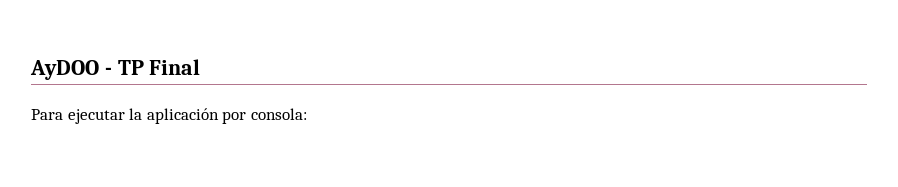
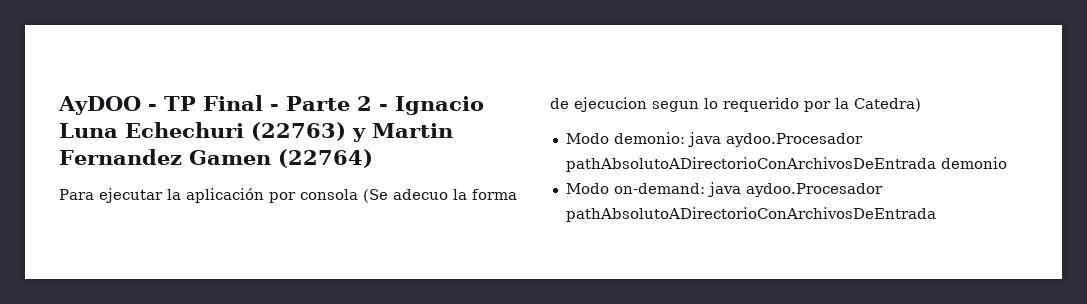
(201, 67) none -> [269,96,484,115] [59,122,453,142] [59,149,373,168] - Parte 2 - Ignacio Luna Echechuri (22763) y Martin Fernandez Gamen (22764)
[250,108,307,120] consola: -> [300,189,517,203] [550,97,921,112] [565,132,863,147] [565,157,1007,172] [565,182,883,197] [565,207,936,222] consola (Se adecuo la forma de ejecucion segun lo requerido por la Catedra) // Modo demonio: java aydoo.Procesador pathAbsolutoADirectorioConArchivosDeEntrada demonio // Modo on-demand: java aydoo.Procesador pathAbsolutoADirectorioConArchivosDeEntrada

